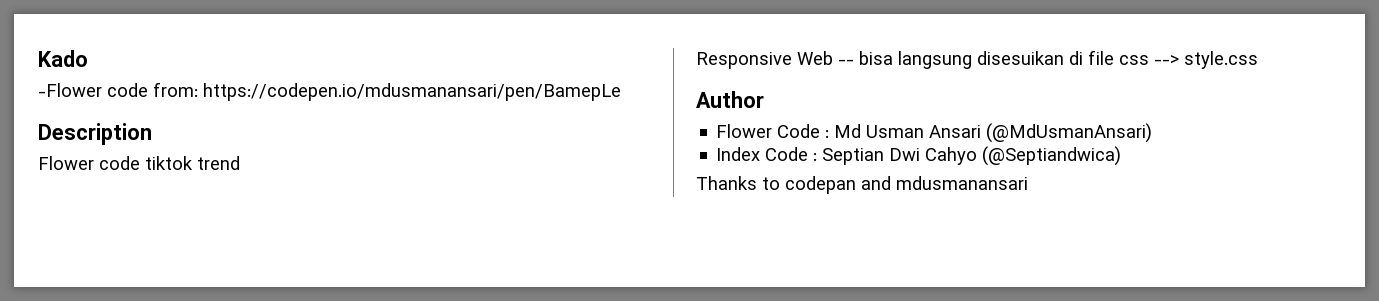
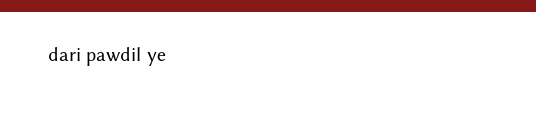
[38,50,88,67] [38,82,621,101] [38,123,152,145] [38,156,240,170] [696,50,1258,69] [696,91,764,108] [716,123,1153,143] [716,146,1122,166] [696,176,1028,194] Kado // -Flower code from: https://codepen.io/mdusmanansari/pen/BamepLe // Description // Flower code tiktok trend // Responsive Web -- bisa langsung disesuikan di file css --> style.css // Author // Flower Code : Md Usman Ansari (@MdUsmanAnsari) // Index Code : Septian Dwi Cahyo (@Septiandwica) // Thanks to codepan and mdusmanansari -> [48,47,166,66] dari pawdil ye

